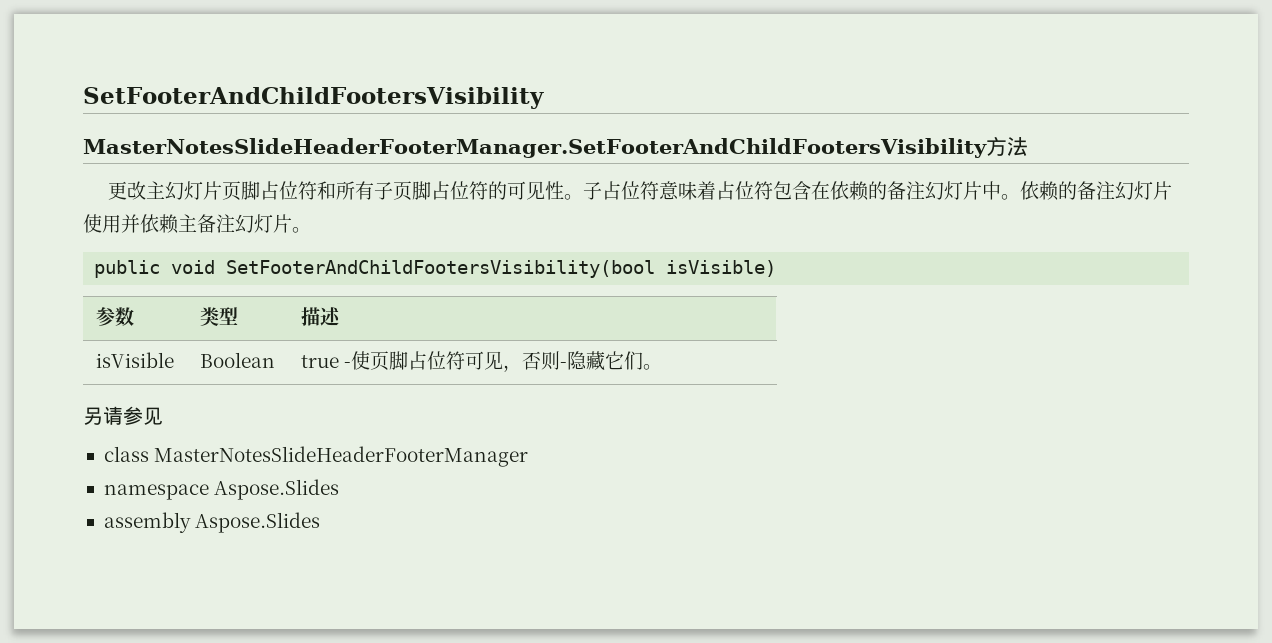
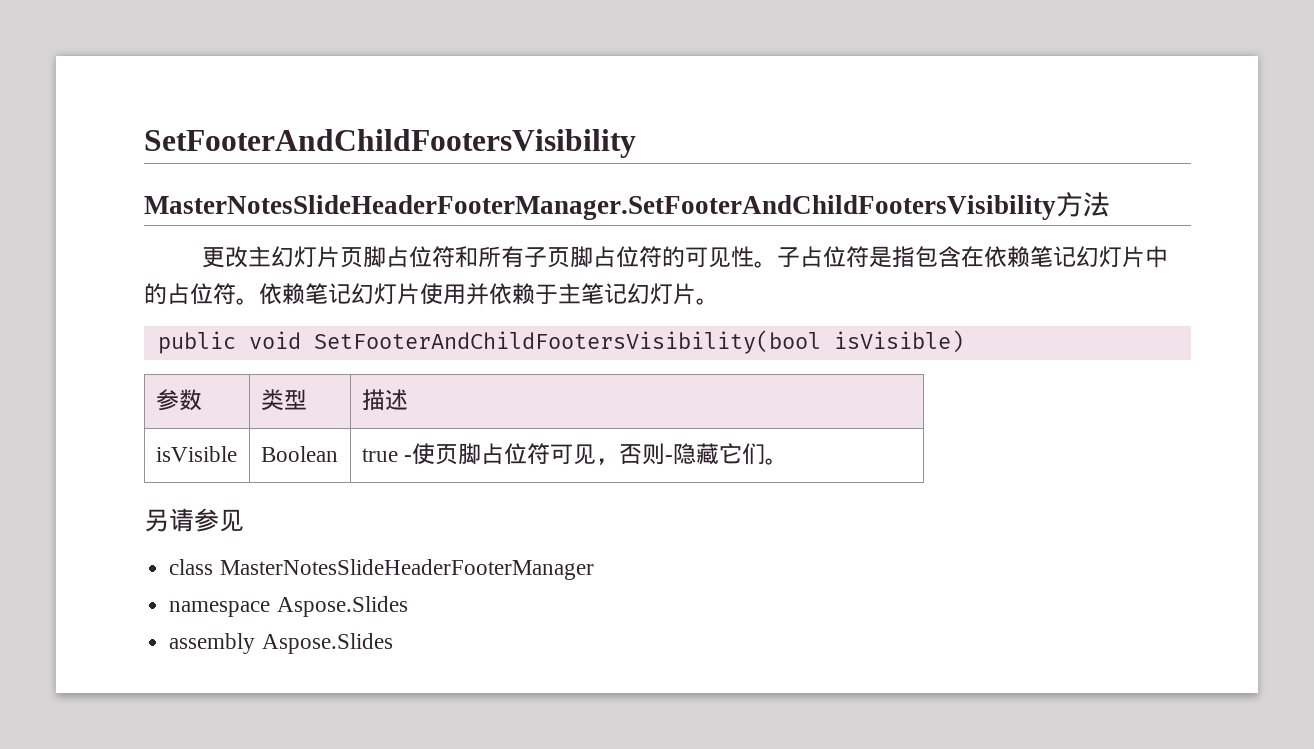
[659,181,774,200] 意味着占位符 -> [869,246,916,268] 是指
[868,181,926,200] 的备注 -> [1030,246,1077,267] 笔记
[1001,181,1116,201] 。依赖的备注 -> [144,283,351,305] 的占位符。依赖笔记
[178,214,235,233] 主备注 -> [535,283,627,305] 于主笔记

